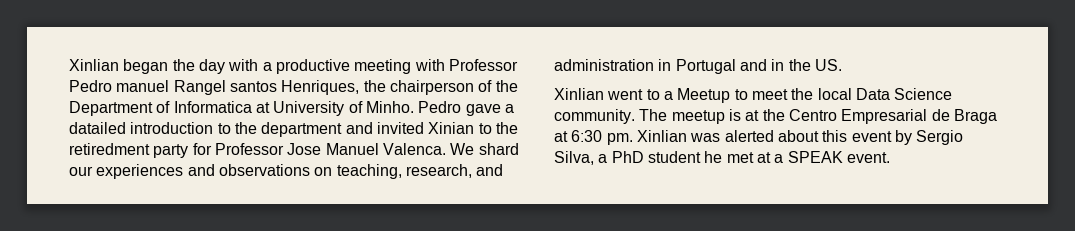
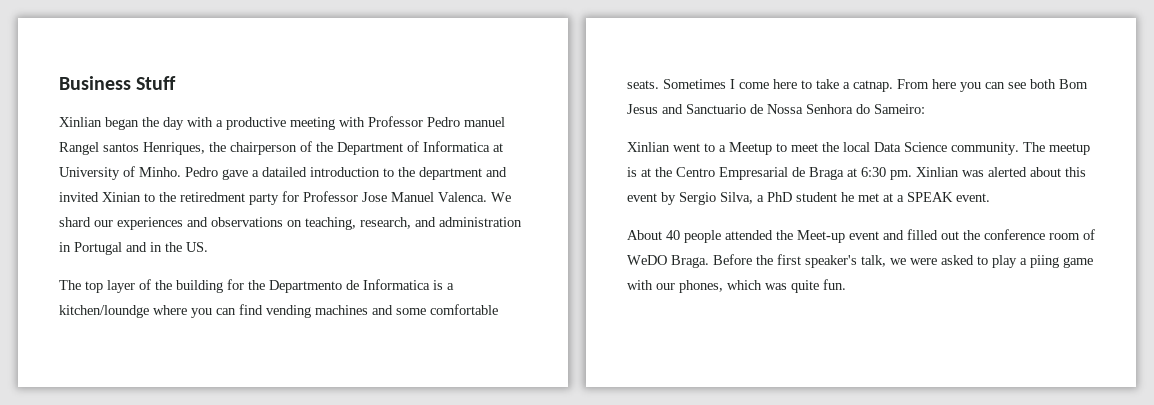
(69, 65) none -> [59,76,177,90] Business Stuff //
(842, 65) none -> [59,279,454,293] [59,304,498,318] [627,79,1088,92] [627,104,925,114] // The top layer of the building for the Departmento de Informatica is a kitchen/loundge where you can find vending machines and some comfortable seats. Sometimes I come here to take a catnap. From here you can see both Bom Jesus and Sanctuario de Nossa Senhora do Sameiro:
(890, 157) none -> [627,229,1095,243] [627,254,1093,268] [627,279,846,293] // About 40 people attended the Meet-up event and filled out the conference room of WeDO Braga. Before the first speaker's talk, we were asked to play a piing game with our phones, which was quite fun.

